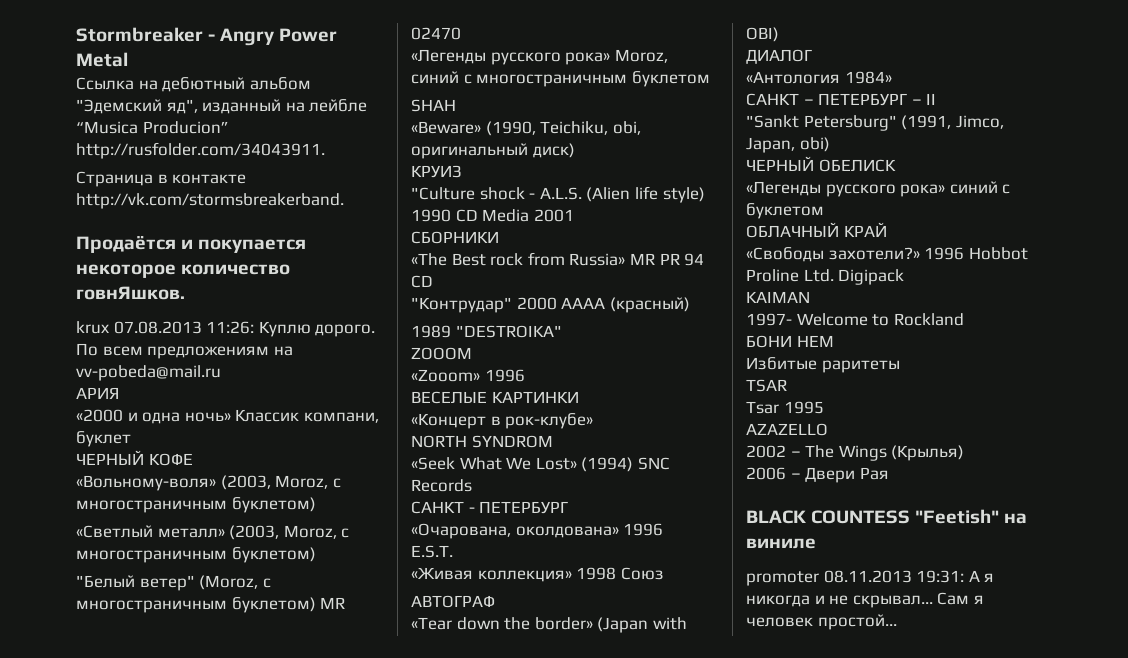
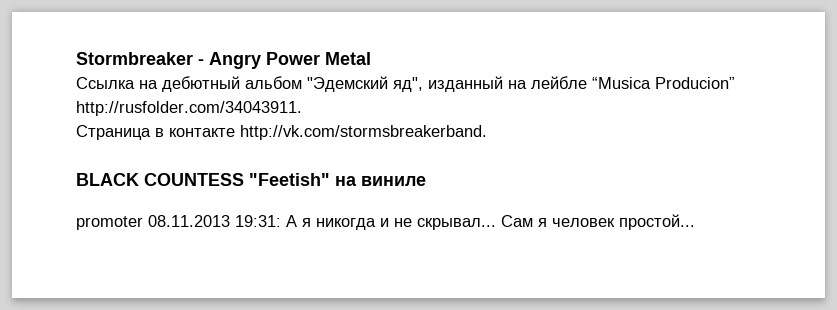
[76,236,307,253] [76,264,291,278] [76,286,185,300] [76,321,376,337] [76,343,293,359] [76,365,221,381] [76,387,119,399] [76,409,379,424] [76,431,131,447] [76,450,193,466] [76,475,341,491] [76,497,316,513] [76,525,350,540] [76,547,316,563] [76,575,271,591] [76,597,346,613] [411,27,461,40] [411,49,668,65] [411,71,710,87] [411,99,456,112] [411,121,641,136] [411,143,575,159] [411,165,462,178] [411,186,705,203] [411,209,574,222] [411,231,499,244] [411,252,705,266] [411,275,433,288] [411,297,690,313] [411,325,562,338] [411,347,472,360] [411,369,525,382] [411,391,579,404] [411,413,594,429] [411,435,553,448] [411,457,670,472] [411,479,472,492] [411,501,569,514] [411,523,664,539] [411,545,453,558] [411,567,664,582] [411,595,495,608] [411,617,687,633] [746,27,779,42] [746,49,812,64] [746,71,892,84] [746,93,937,106] [746,115,1004,131] [746,137,830,153] [746,156,896,172] [746,181,1011,197] [746,203,824,219] [746,222,887,238] [746,247,1028,262] [746,269,905,285] [746,291,810,303] [746,313,964,326] [746,335,834,348] [746,357,900,373] [746,379,787,392] [746,401,824,414] [746,423,828,436] [746,445,965,461] [746,467,889,483] // Продаётся и покупается некоторое количество говнЯшков. // krux 07.08.2013 11:26: Куплю дорого. По всем предложениям на vv-pobeda@mail.ru // АРИЯ // «2000 и одна ночь» Классик компани, буклет // ЧЕРНЫЙ КОФЕ // «Вольному-воля» (2003, Moroz, с многостраничным буклетом) // «Светлый металл» (2003, Moroz, с многостраничным буклетом) // "Белый ветер" (Moroz, с многостраничным буклетом) MR 02470 // «Легенды русского рока» Moroz, синий с многостраничным буклетом // SHAH // «Beware» (1990, Teichiku, obi, оригинальный диск) // КРУИЗ // "Culture shock - A.L.S. (Alien life style) 1990 CD Media 2001 // СБОРНИКИ // «The Best rock from Russia» MR PR 94 CD // "Контрудар" 2000 АААА (красный) // 1989 "DESTROIKA" // ZOOOM // «Zooom» 1996 // ВЕСЕЛЫЕ КАРТИНКИ // «Концерт в рок-клубе» // NORTH SYNDROM // «Seek What We Lost» (1994) SNC Records // САНКТ - ПЕТЕРБУРГ // «Очарована, околдована» 1996 // E.S.T. // «Живая коллекция» 1998 Союз // АВТОГРАФ // «Tear down the border» (Japan with OBI) // ДИАЛОГ // «Антология 1984» // САНКТ – ПЕТЕРБУРГ – II // "Sankt Petersburg" (1991, Jimco, Japan, obi) // ЧЕРНЫЙ ОБЕЛИСК // «Легенды русского рока» синий с буклетом // ОБЛАЧНЫЙ КРАЙ // «Свободы захотели?» 1996 Hobbot Proline Ltd. Digipack // KAIMAN // 1997- Welcome to Rockland // БОНИ НЕМ // Избитые раритеты // TSAR // Tsar 1995 // AZAZELLO // 2002 – The Wings (Крылья) // 2006 – Двери Рая -> (487, 132) none

